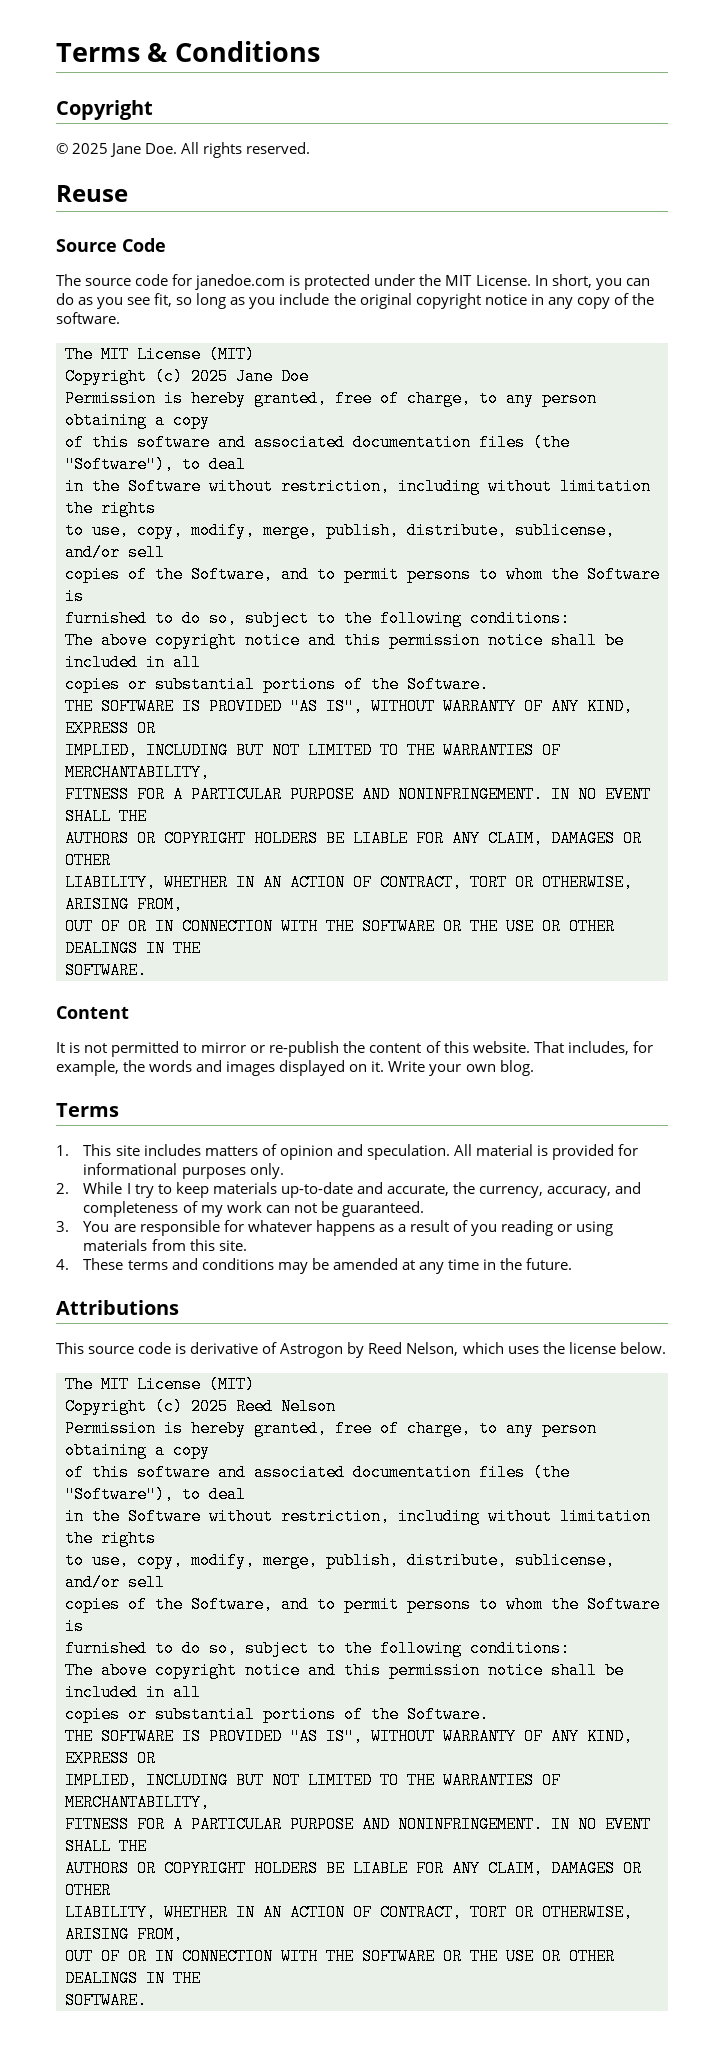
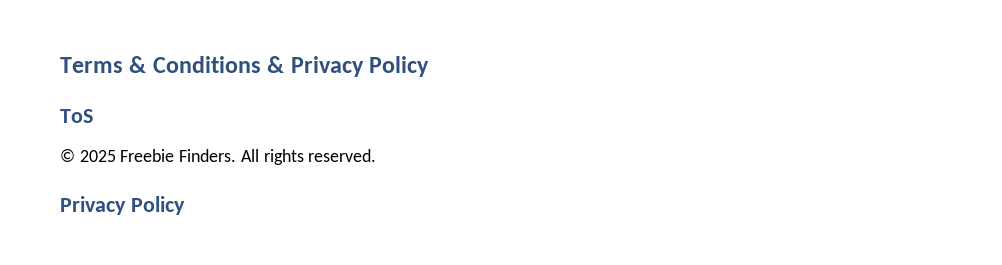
[56,100,153,120] // Copyright -> [267,56,430,77] [60,109,93,123] & Privacy Policy // ToS
[110,143,178,157] Jane Doe. -> [120,149,237,162] Freebie Finders.
[56,185,128,202] [56,238,166,252] [56,274,650,290] [56,293,654,309] [56,312,120,324] [65,346,255,363] [65,368,309,385] [65,390,597,407] [65,412,210,429] [65,434,570,451] [65,456,246,473] [65,478,651,495] [65,500,156,517] [65,522,615,539] [65,544,165,561] [65,566,660,583] [65,588,84,605] [65,610,570,627] [65,632,624,649] [65,654,201,671] [65,676,489,693] [65,698,633,715] [65,720,156,737] [65,742,561,759] [65,764,210,781] [65,786,651,803] [65,808,147,825] [65,830,642,847] [65,852,111,869] [65,874,633,891] [65,896,183,913] [65,918,615,935] [65,940,201,957] [65,962,147,979] [56,1006,129,1019] [56,1041,653,1057] [56,1060,534,1076] [56,1103,119,1117] [56,1144,639,1160] [83,1163,284,1179] [56,1182,642,1198] [83,1201,424,1217] [56,1220,614,1236] [83,1239,247,1251] [56,1258,573,1274] [56,1300,179,1315] [56,1342,666,1358] [65,1376,255,1393] [65,1398,336,1415] [65,1420,597,1437] [65,1442,210,1459] [65,1464,570,1481] [65,1486,246,1503] [65,1508,651,1525] [65,1530,156,1547] [65,1552,615,1569] [65,1574,165,1591] [65,1596,660,1613] [65,1618,84,1635] [65,1640,570,1657] [65,1662,624,1679] [65,1684,201,1701] [65,1706,489,1723] [65,1728,633,1745] [65,1750,156,1767] [65,1772,561,1789] [65,1794,210,1811] [65,1816,651,1833] [65,1838,147,1855] [65,1860,642,1877] [65,1882,111,1899] [65,1904,633,1921] [65,1926,183,1943] [65,1948,615,1965] [65,1970,201,1987] [65,1992,147,2009] Reuse // Source Code // The source code for janedoe.com is protected under the MIT License. In short, you can do as you see fit, so long as you include the original copyright notice in any copy of the software. // The MIT License (MIT) // Copyright (c) 2025 Jane Doe // Permission is hereby granted, free of charge, to any person obtaining a copy // of this software and associated documentation files (the "Software"), to deal // in the Software without restriction, including without limitation the rights // to use, copy, modify, merge, publish, distribute, sublicense, and/or sell // copies of the Software, and to permit persons to whom the Software is // furnished to do so, subject to the following conditions: // The above copyright notice and this permission notice shall be included in all // copies or substantial portions of the Software. // THE SOFTWARE IS PROVIDED "AS IS", WITHOUT WARRANTY OF ANY KIND, EXPRESS OR // IMPLIED, INCLUDING BUT NOT LIMITED TO THE WARRANTIES OF MERCHANTABILITY, // FITNESS FOR A PARTICULAR PURPOSE AND NONINFRINGEMENT. IN NO EVENT SHALL THE // AUTHORS OR COPYRIGHT HOLDERS BE LIABLE FOR ANY CLAIM, DAMAGES OR OTHER // LIABILITY, WHETHER IN AN ACTION OF CONTRACT, TORT OR OTHERWISE, ARISING FROM, // OUT OF OR IN CONNECTION WITH THE SOFTWARE OR THE USE OR OTHER DEALINGS IN THE // SOFTWARE. // Content // It is not permitted to mirror or re-publish the content of this website. That includes, for example, the words and images displayed on it. Write your own blog. // Terms // 1. This site includes matters of opinion and speculation. All material is provided for informational purposes only. // 2. While I try to keep materials up-to-date and accurate, the currency, accuracy, and completeness of my work can not be guaranteed. // 3. You are responsible for whatever happens as a result of you reading or using materials from this site. // 4. These terms and conditions may be amended at any time in the future. // Attributions // This source code is derivative of Astrogon by Reed Nelson, which uses the license below. // The MIT License (MIT) // Copyright (c) 2025 Reed Nelson // Permission is hereby granted, free of charge, to any person obtaining a copy // of this software and associated documentation files (the "Software"), to deal // in the Software without restriction, including without limitation the rights // to use, copy, modify, merge, publish, distribute, sublicense, and/or sell // copies of the Software, and to permit persons to whom the Software is // furnished to do so, subject to the following conditions: // The above copyright notice and this permission notice shall be included in all // copies or substantial portions of the Software. // THE SOFTWARE IS PROVIDED "AS IS", WITHOUT WARRANTY OF ANY KIND, EXPRESS OR // IMPLIED, INCLUDING BUT NOT LIMITED TO THE WARRANTIES OF MERCHANTABILITY, // FITNESS FOR A PARTICULAR PURPOSE AND NONINFRINGEMENT. IN NO EVENT SHALL THE // AUTHORS OR COPYRIGHT HOLDERS BE LIABLE FOR ANY CLAIM, DAMAGES OR OTHER // LIABILITY, WHETHER IN AN ACTION OF CONTRACT, TORT OR OTHERWISE, ARISING FROM, // OUT OF OR IN CONNECTION WITH THE SOFTWARE OR THE USE OR OTHER DEALINGS IN THE // SOFTWARE. -> [60,196,185,215] Privacy Policy

